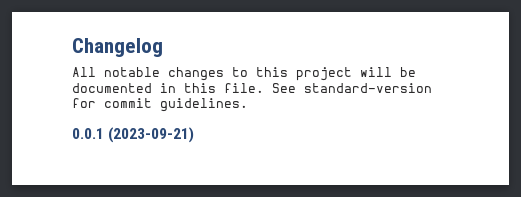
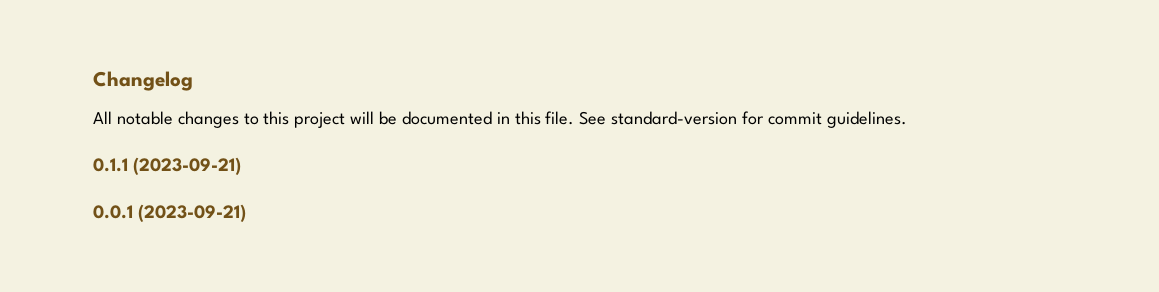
(248, 105) none -> [93,157,242,175] // 0.1.1 (2023-09-21)

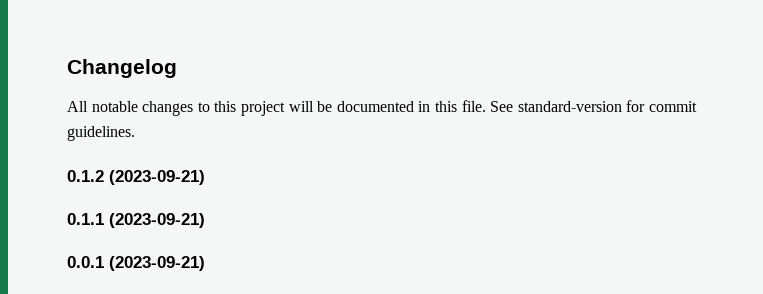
(907, 119) none -> [67,170,205,185] // 0.1.2 (2023-09-21)

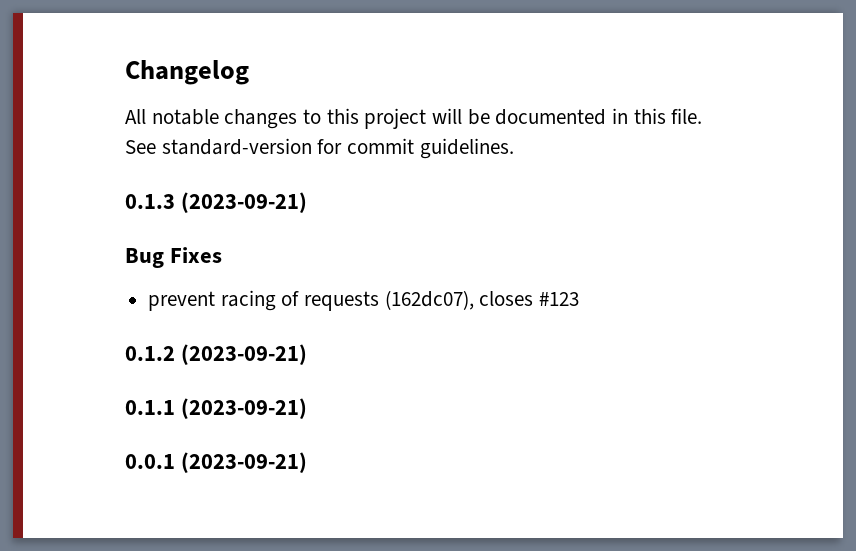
(135, 133) none -> [125,192,308,213] [125,247,223,268] [148,290,580,311] // 0.1.3 (2023-09-21) // Bug Fixes // prevent racing of requests (162dc07), closes #123

